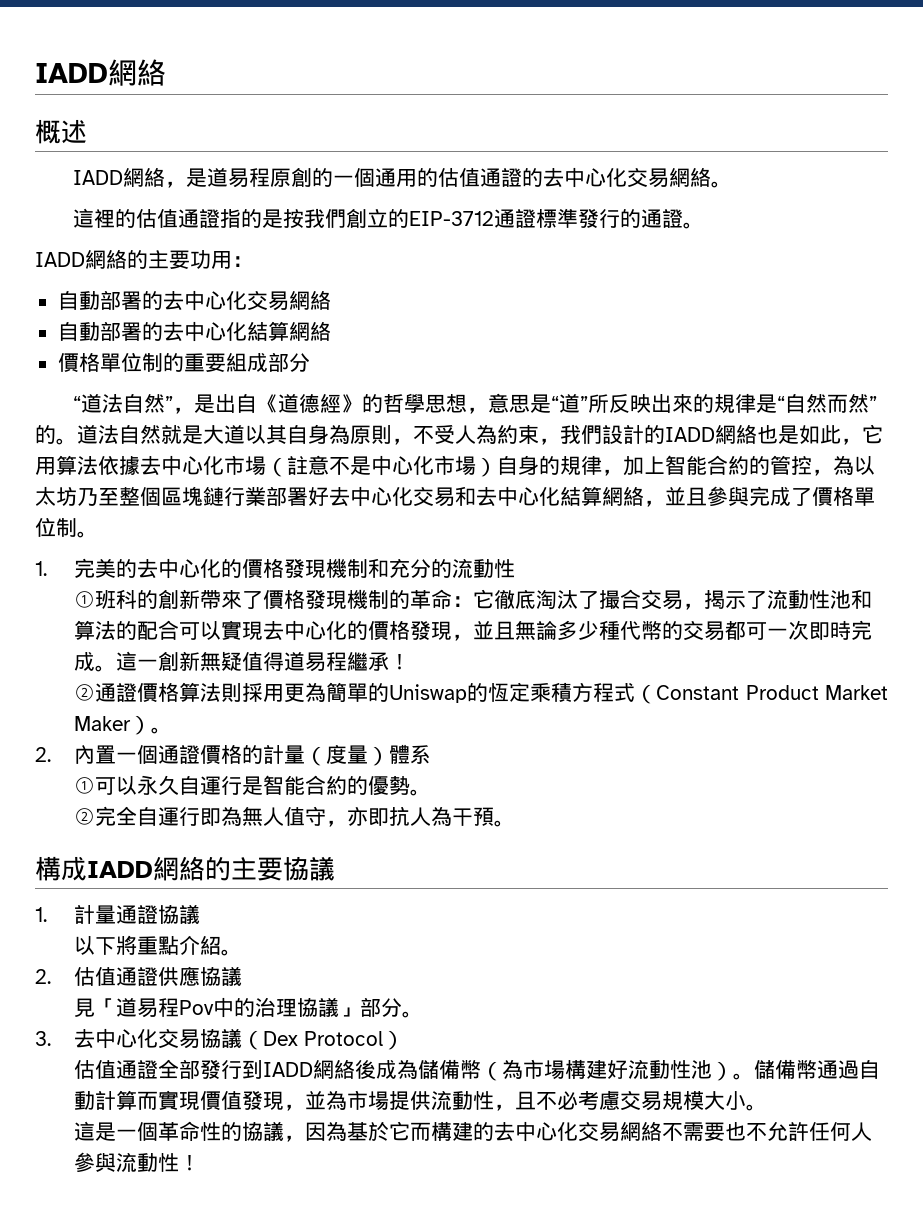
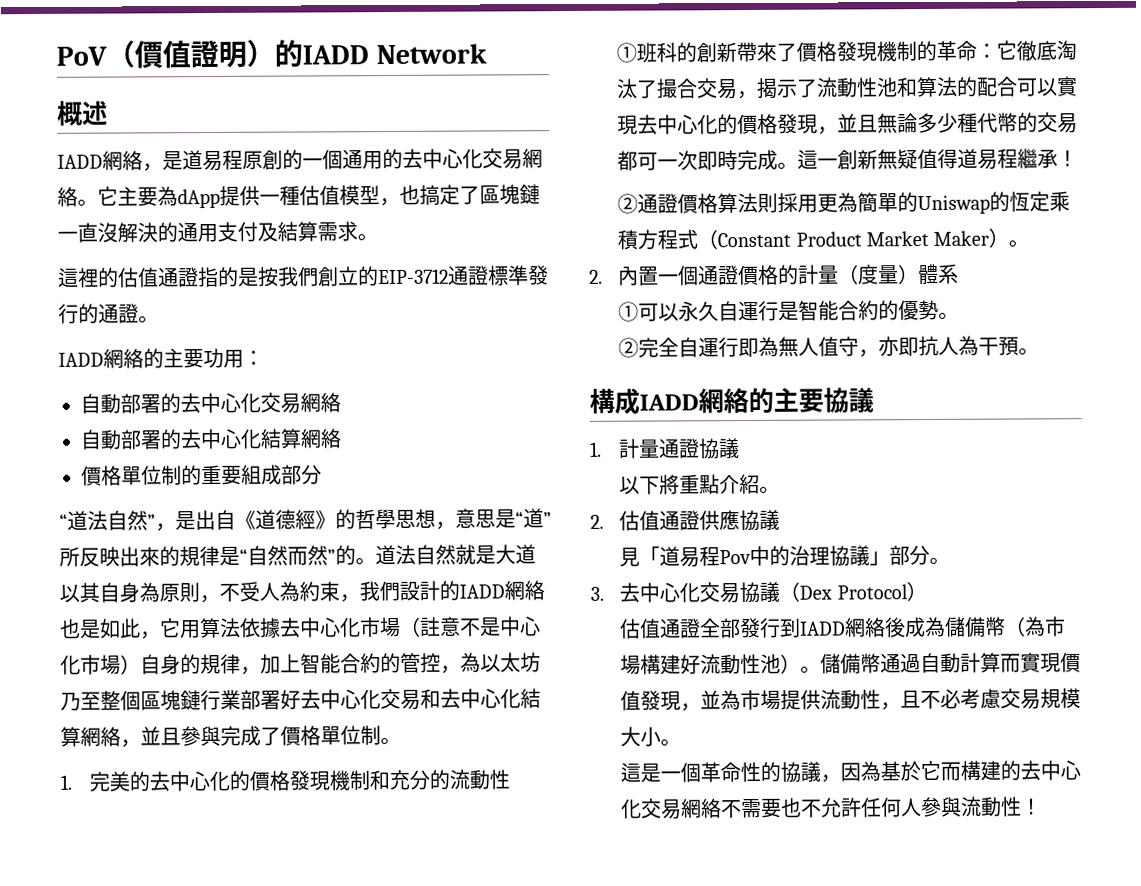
[35,59,166,86] IADD網絡 -> [56,39,487,69] PoV（價值證明）的IADD Network
[438,168,544,187] 估值通證的 -> (403, 159) none
(733, 184) none -> [97,184,540,209] [57,221,378,243] 它主要為dApp提供一種估值模型，也搞定了區塊鏈一直沒解決的通用支付及結算需求。

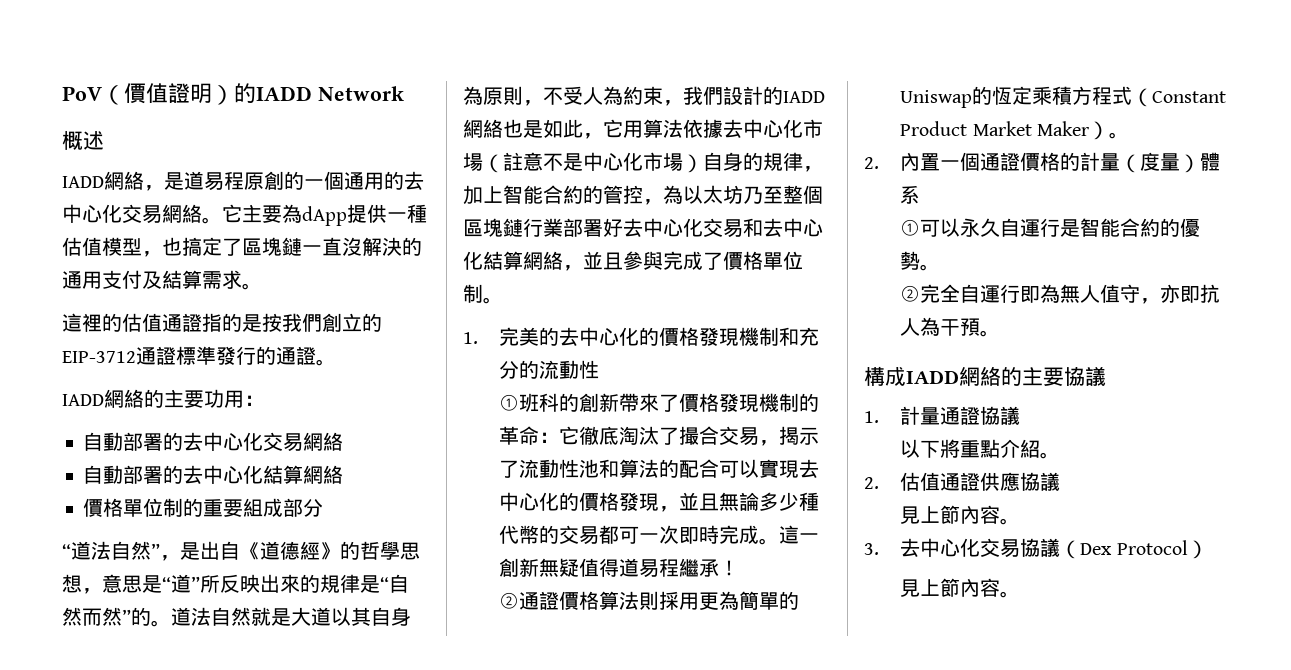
[639,544,931,568] 「道易程Pov中的治理協議」部分 -> [920,505,1001,524] 上節內容
[619,616,1067,639] [620,652,1082,675] [620,688,1082,712] [620,726,682,747] [620,760,1082,783] [620,796,1043,820] 估值通證全部發行到IADD網絡後成為儲備幣（為市場構建好流動性池）。儲備幣通過自動計算而實現價值發現，並為市場提供流動性，且不必考慮交易規模大小。 // 這是一個革命性的協議，因為基於它而構建的去中心化交易網絡不需要也不允許任何人參與流動性！ -> [900,578,1021,598] 見上節內容。

